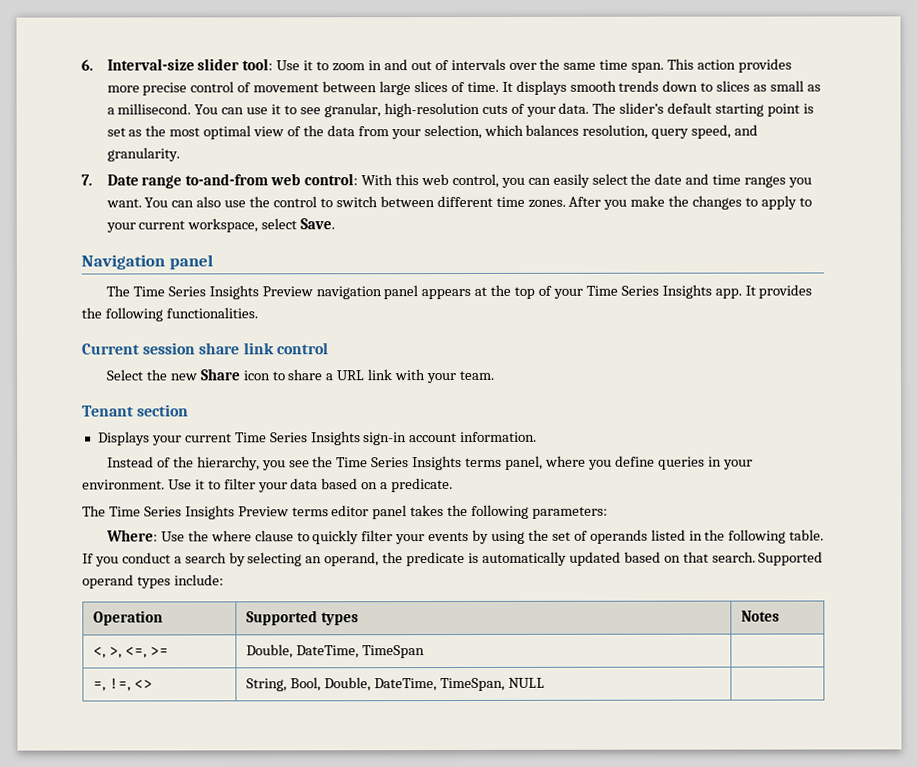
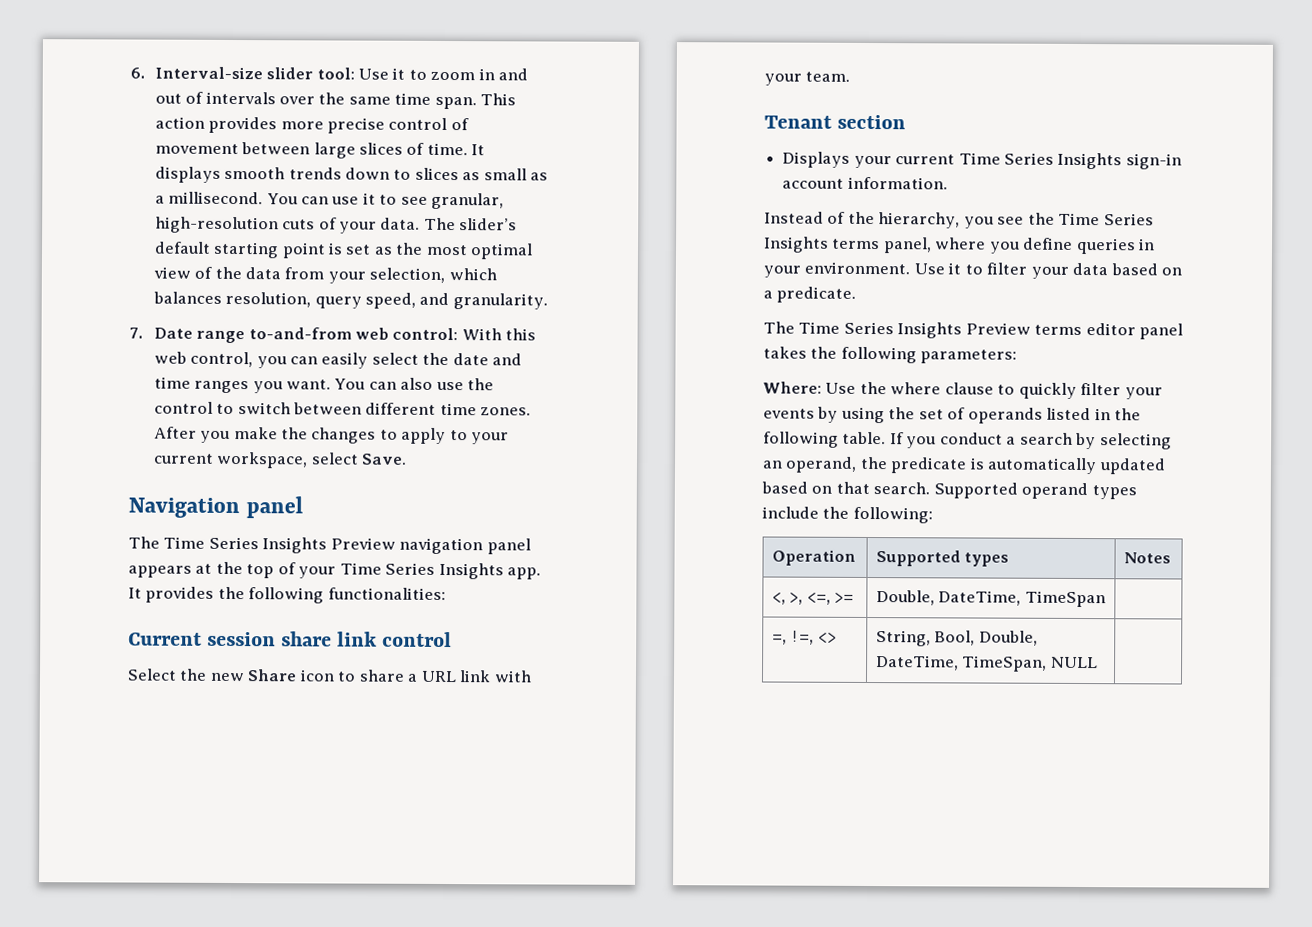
[165,307,258,319] functionalities. -> [327,587,446,601] functionalities:
[173,574,224,586] include: -> [762,506,933,524] include the following:

